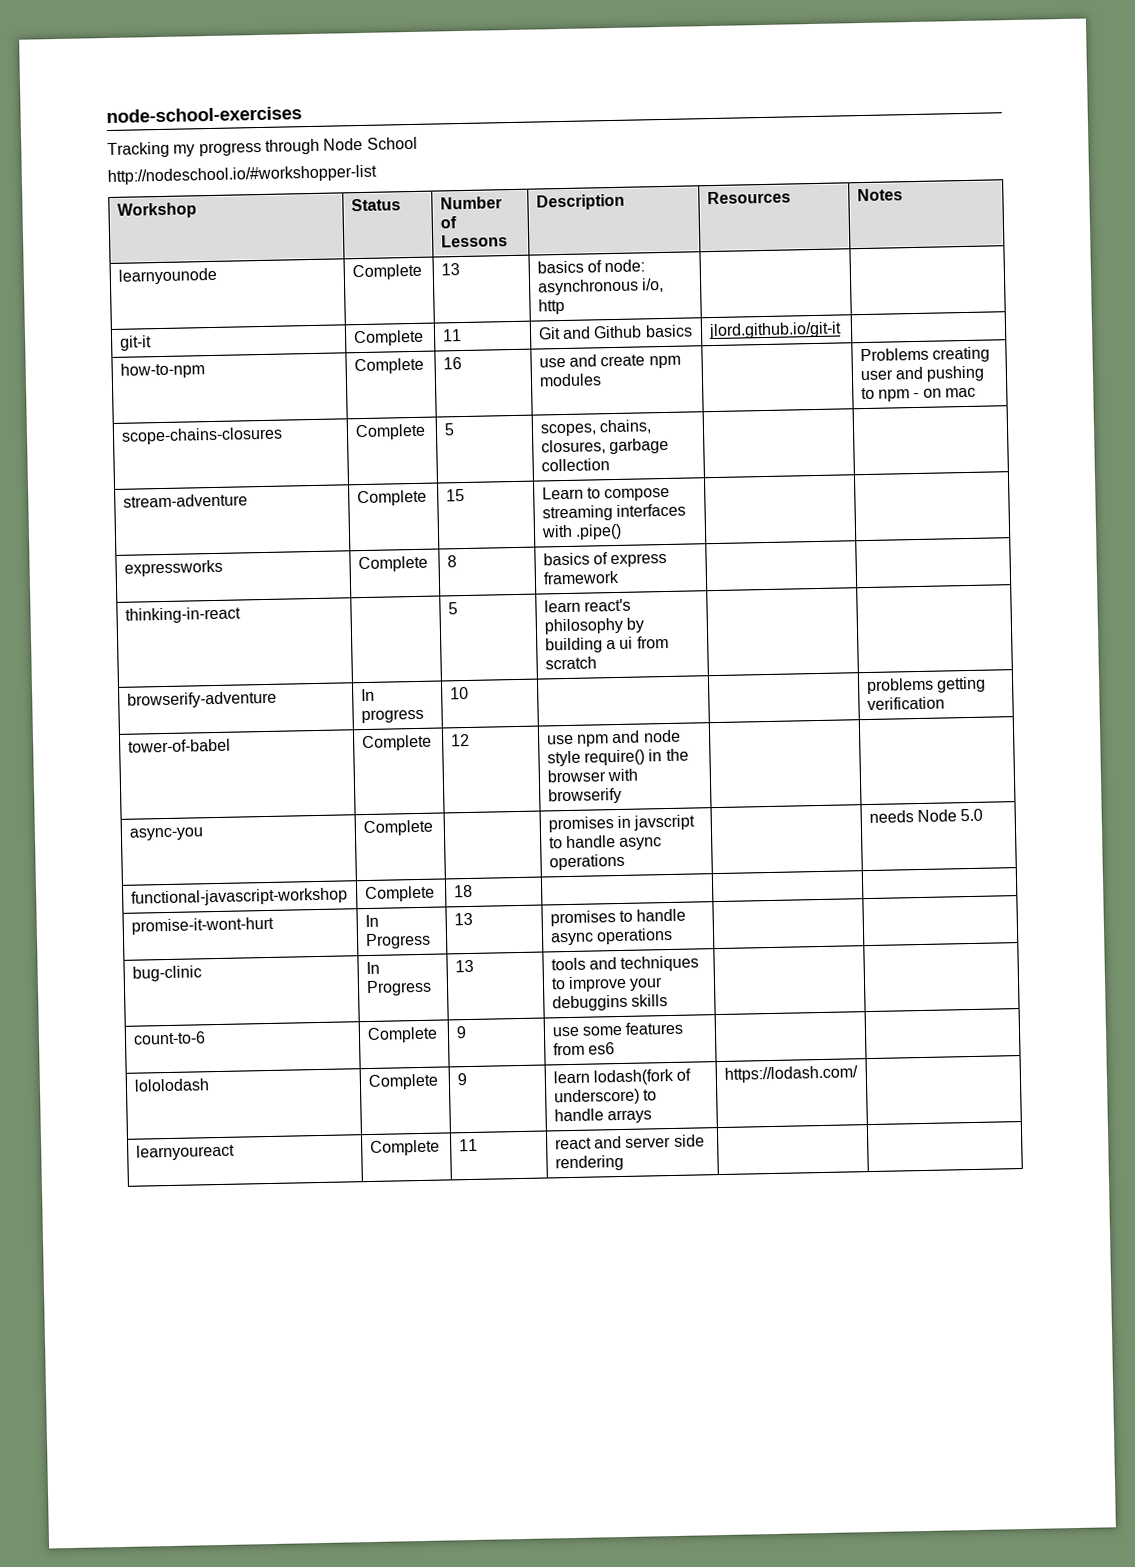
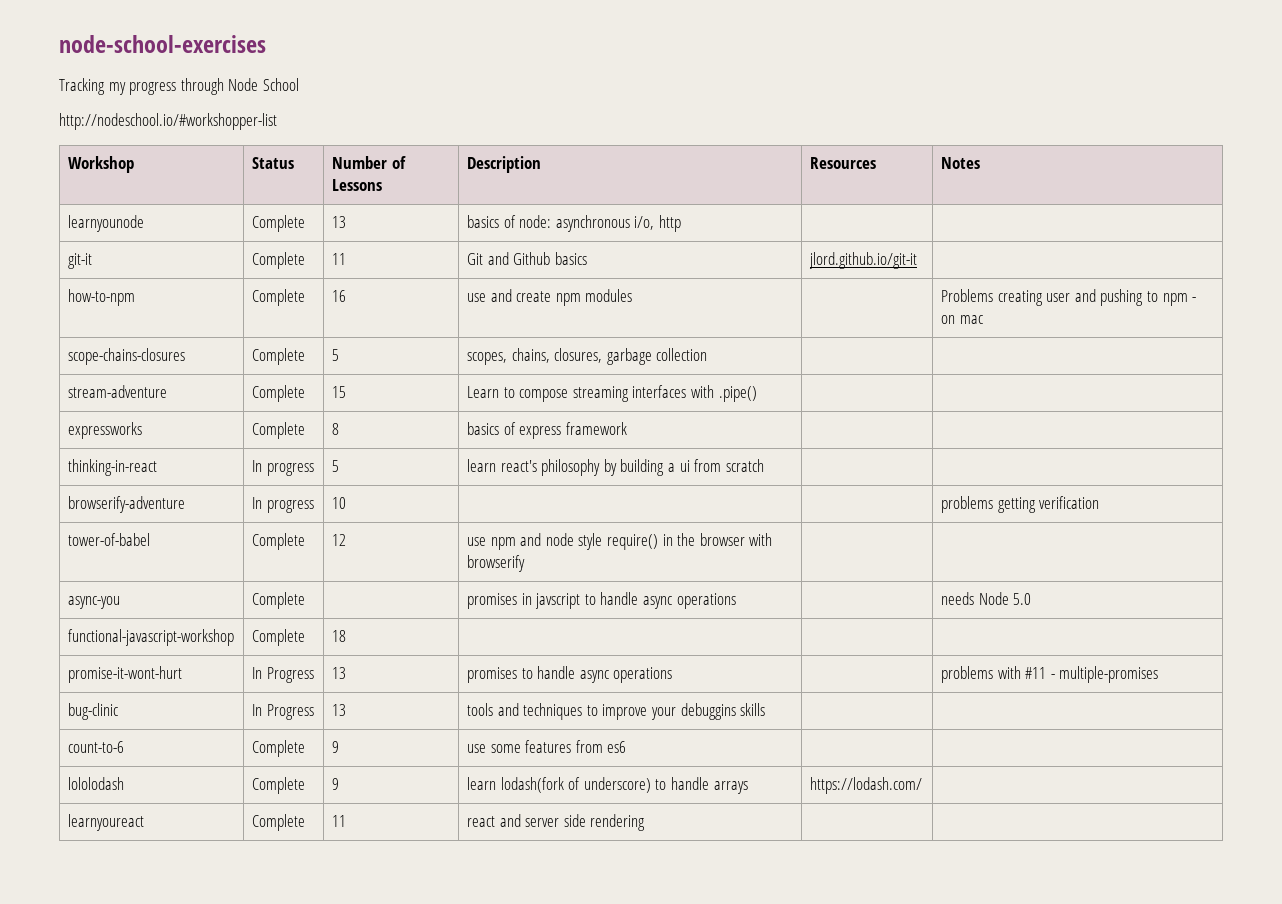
(241, 615) none -> [251,460,314,476] In progress
(674, 936) none -> [940,666,1159,683] problems with #11 - multiple-promises

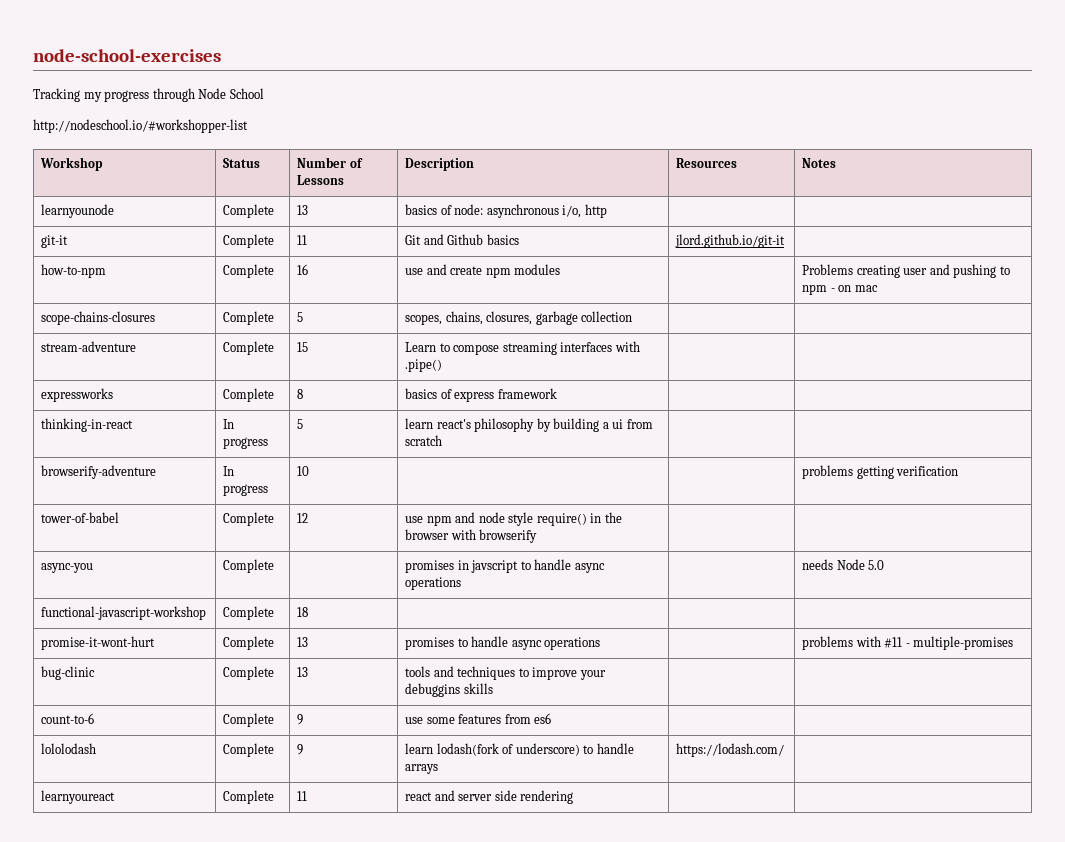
[251,667,314,683] In Progress -> [223,636,275,650] Complete
[251,704,314,720] In Progress -> [223,666,275,680] Complete

